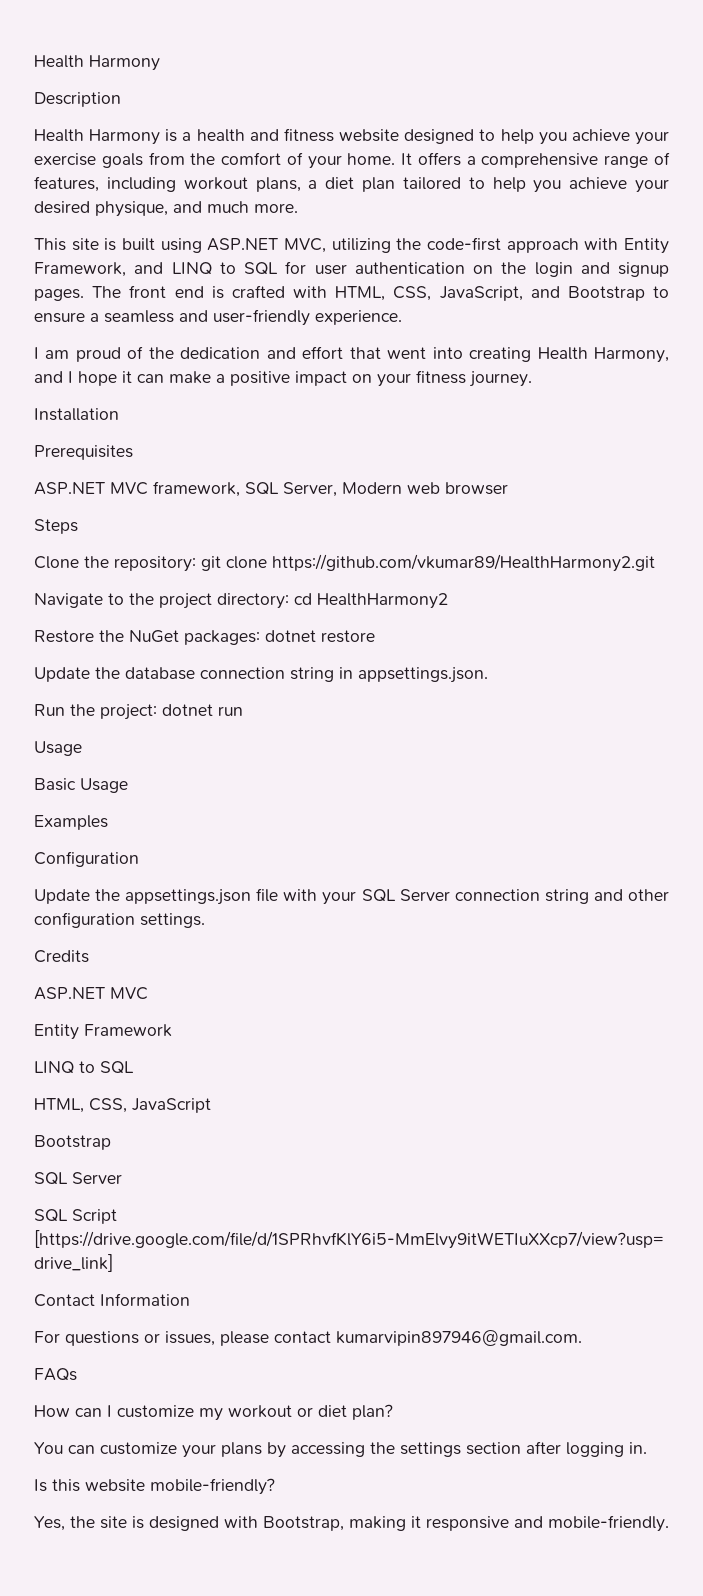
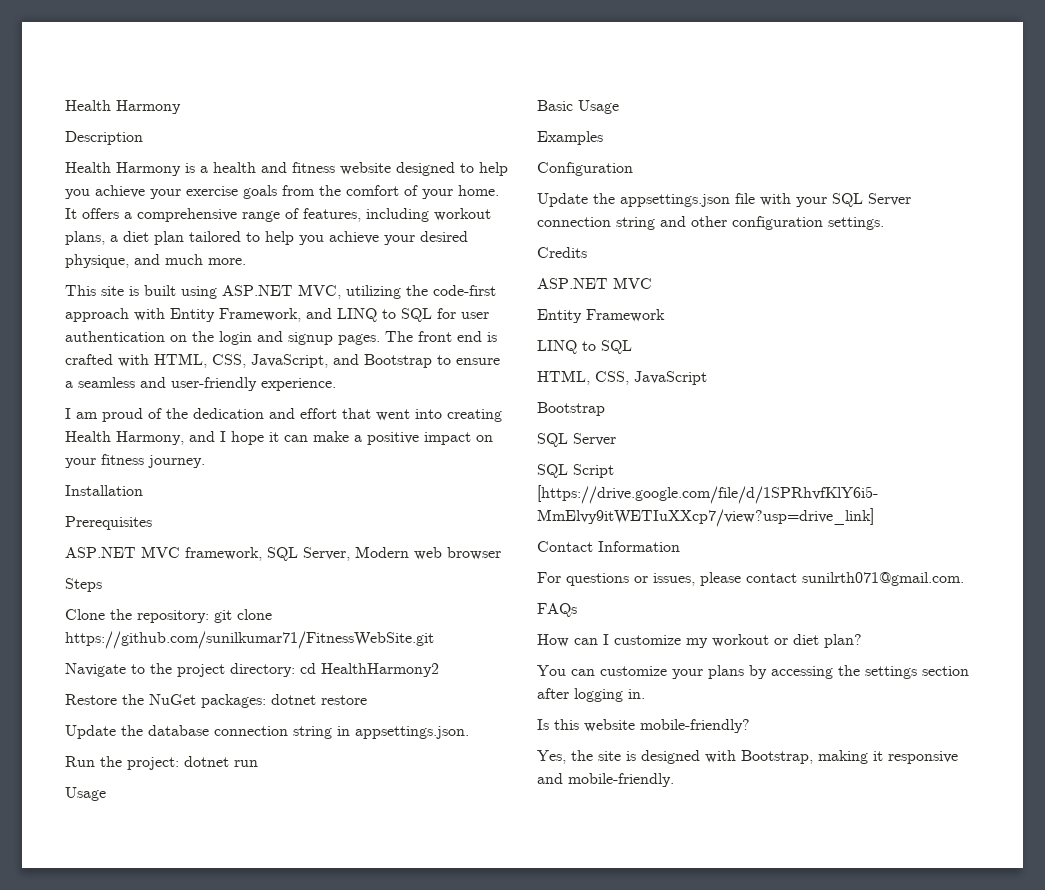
[272,554,655,572] https://github.com/vkumar89/HealthHarmony2.git -> [65,631,434,649] https://github.com/sunilkumar71/FitnessWebSite.git
[336,1330,582,1346] kumarvipin897946@gmail.com. -> [802,572,964,586] sunilrth071@gmail.com.

